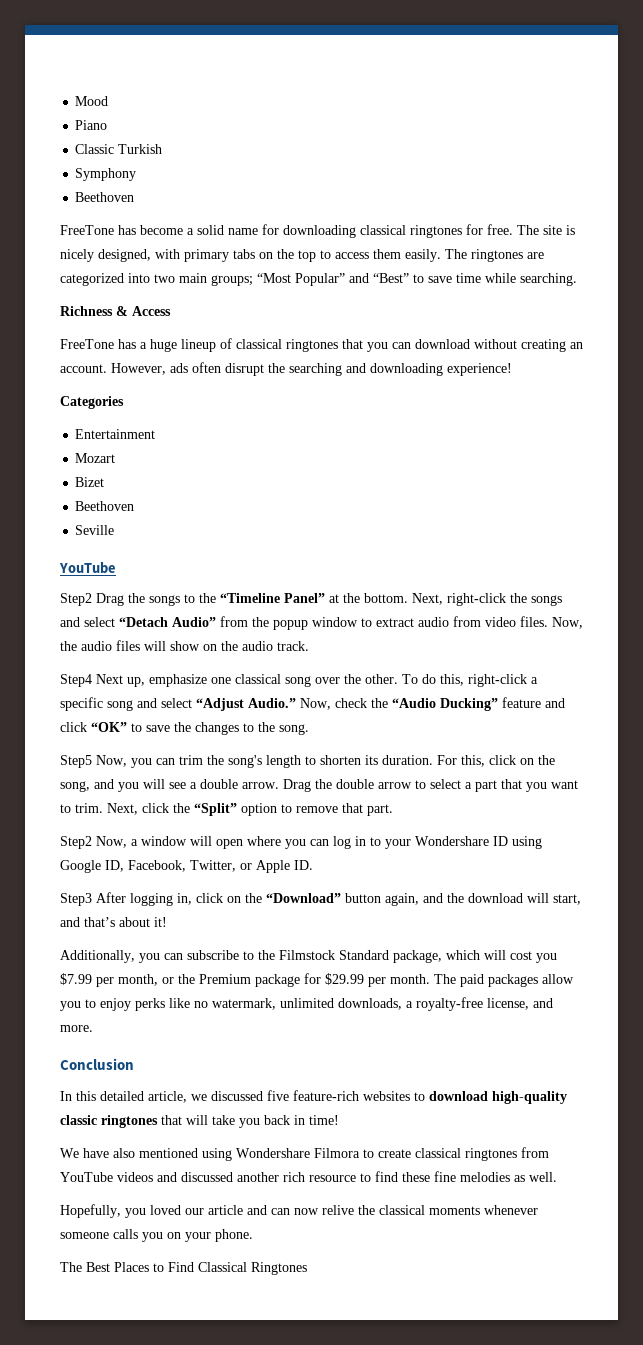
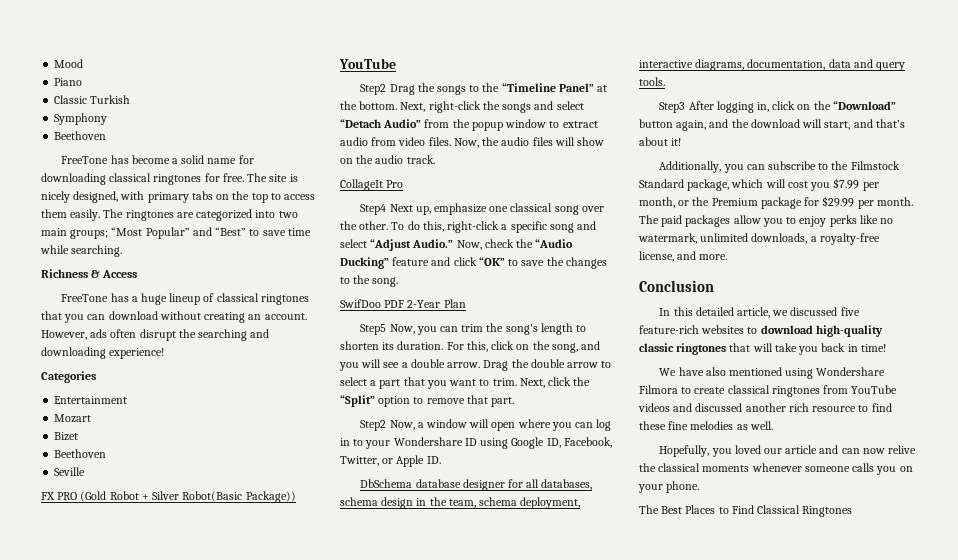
(115, 530) none -> [41,491,296,503] // FX PRO (Gold Robot + Silver Robot(Basic Package))
(309, 646) none -> [340,179,404,191] // CollageIt Pro
(309, 729) none -> [340,299,466,308] // SwifDoo PDF 2-Year Plan
(313, 865) none -> [360,479,593,491] [340,497,581,509] [639,59,906,71] [639,77,665,86] // DbSchema database designer for all databases, schema design in the team, schema deployment, interactive diagrams, documentation, data and query tools.

